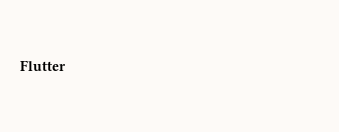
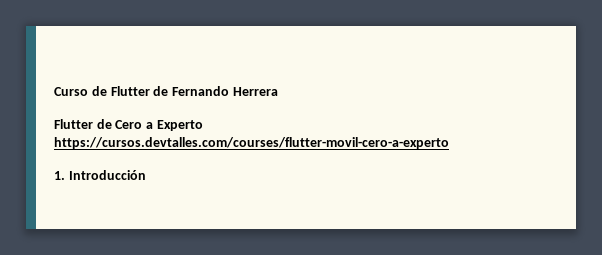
[20,60,66,71] Flutter -> [54,86,278,96] [54,119,203,131] [54,137,449,149] [54,170,146,180] Curso de Flutter de Fernando Herrera // Flutter de Cero a Experto https://cursos.devtalles.com/courses/flutter-movil-cero-a-experto // 1. Introducción

